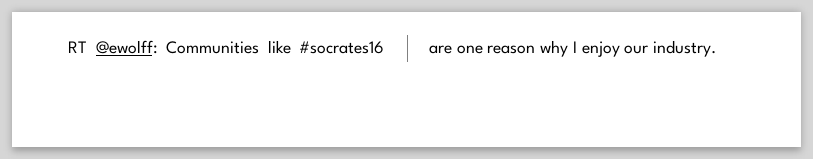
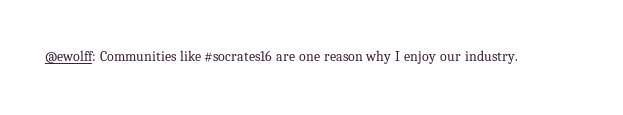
[68,41,87,53] RT -> (45, 56) none

